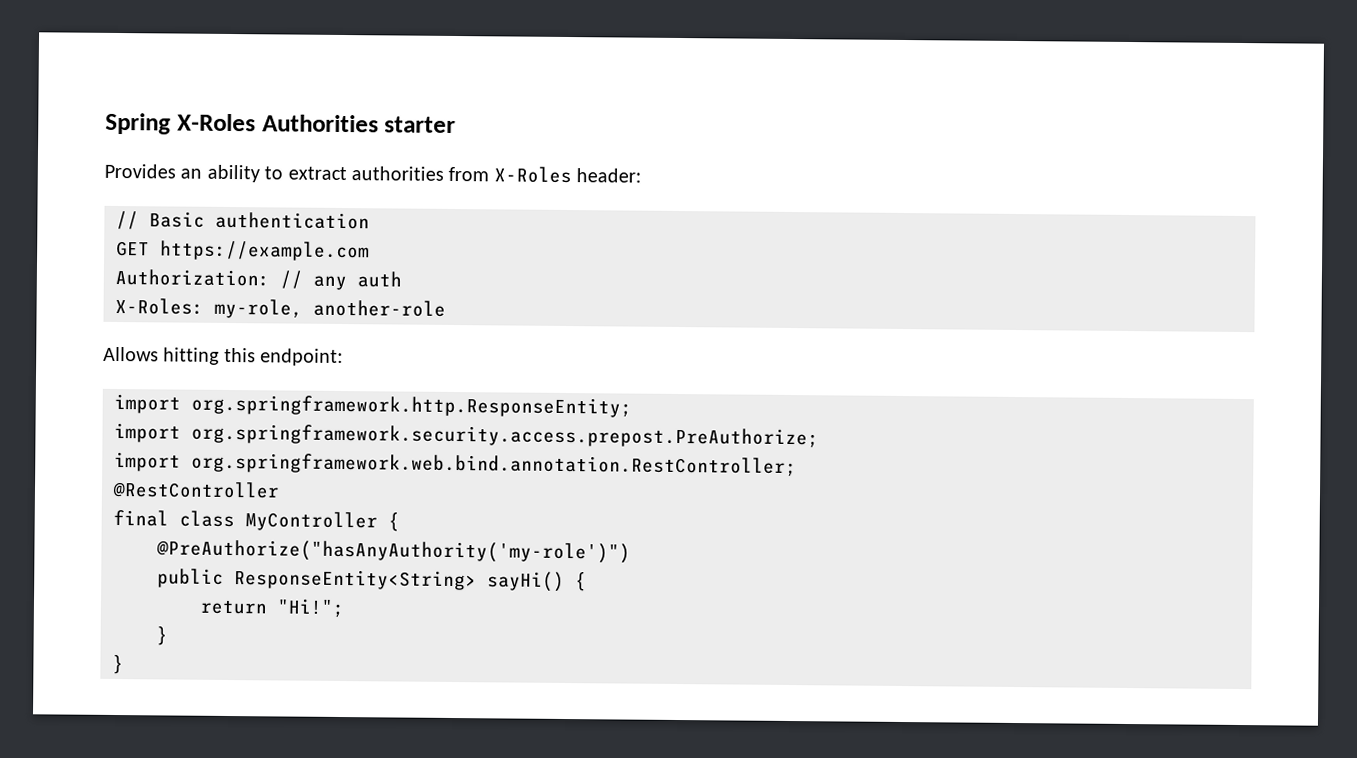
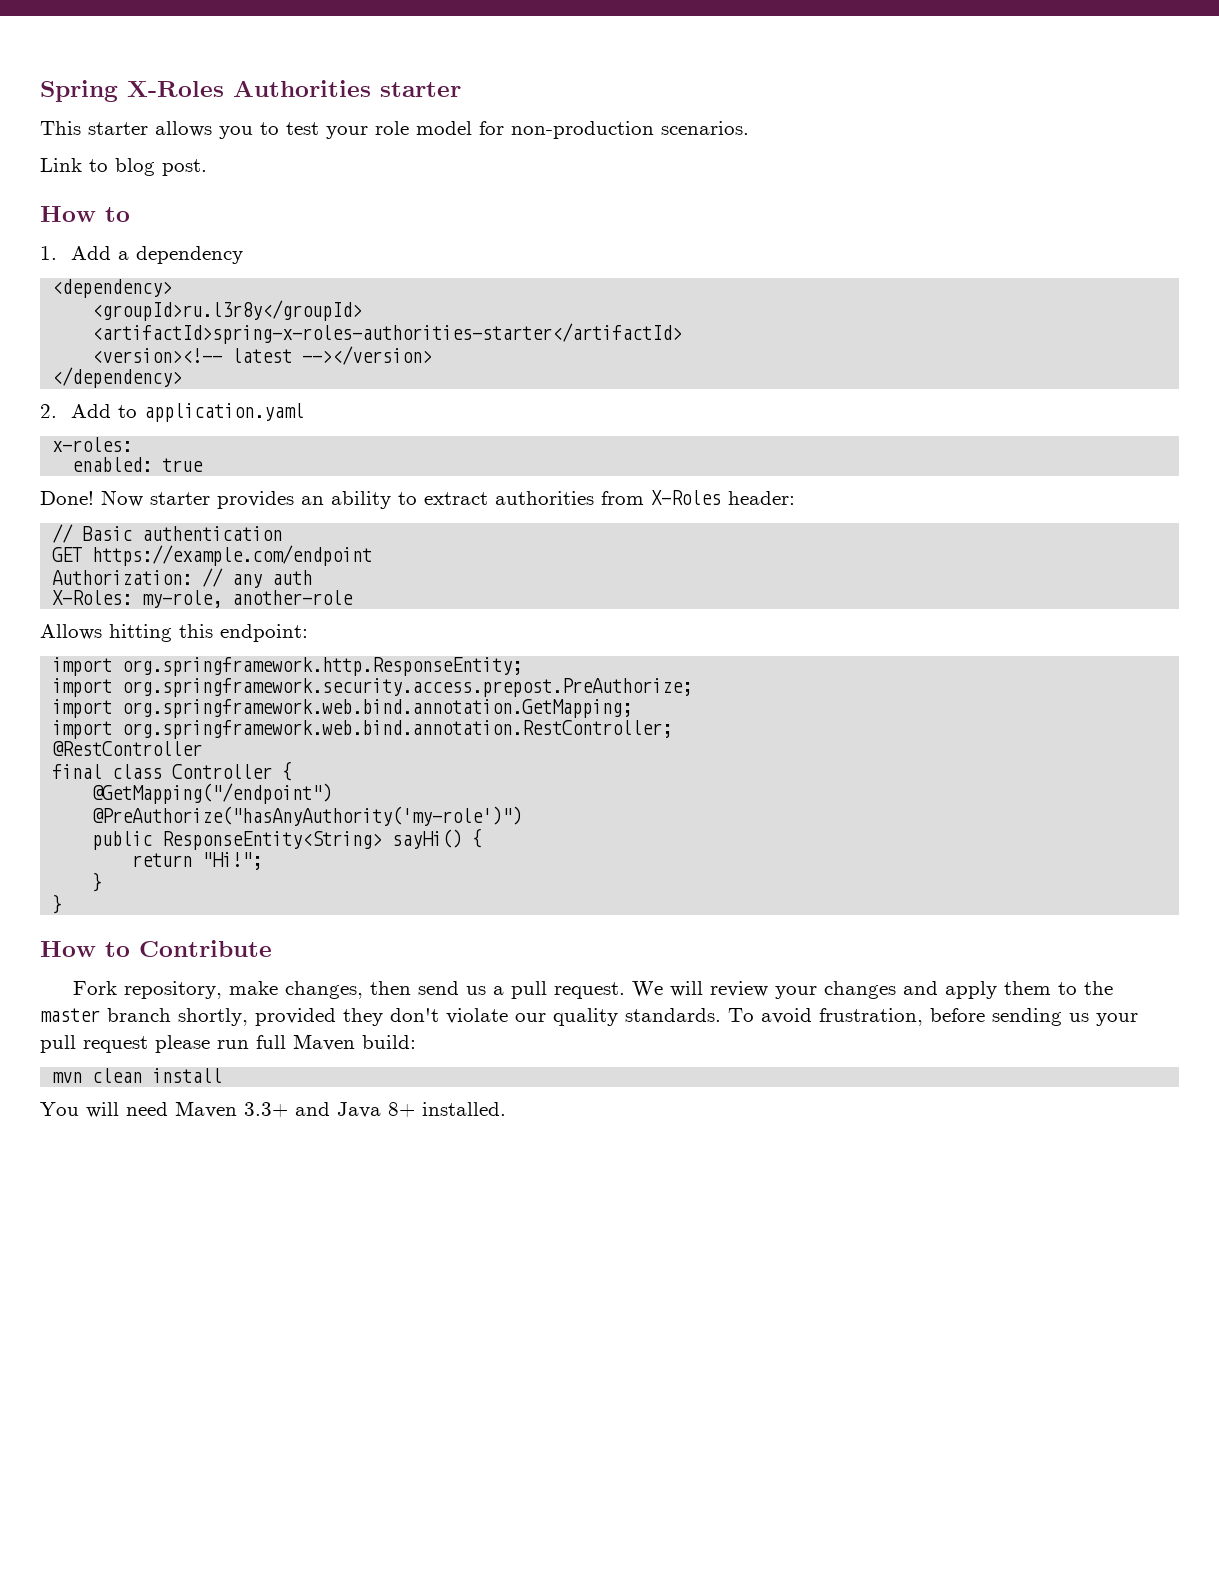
[104,163,176,179] Provides -> [40,121,749,139] [40,158,207,176] [40,206,130,222] [40,246,243,264] [52,279,173,298] [92,300,363,321] [92,323,683,344] [92,346,433,365] [52,367,183,388] [40,403,304,422] [52,437,133,452] [72,457,204,472] [40,490,294,509] This starter allows you to test your role model for non-production scenarios. // Link to blog post. // How to // 1. Add a dependency // <dependency> // <groupId>ru.l3r8y</groupId> // <artifactId>spring-x-roles-authorities-starter</artifactId> // <version><!-- latest --></version> // </dependency> // 2. Add to application.yaml // x-roles: // enabled: true // Done! Now starter provides
[160,240,370,262] https://example.com -> [92,545,373,566] https://example.com/endpoint
(819, 436) none -> [52,699,633,718] // import org.springframework.web.bind.annotation.GetMapping;
[245,511,400,532] MyController { -> [172,761,293,781] [92,783,333,804] Controller { // @GetMapping("/endpoint")
(124, 664) none -> [40,940,272,957] [72,981,1113,999] [40,1008,1138,1026] [40,1034,416,1053] [52,1068,223,1083] [40,1101,506,1118] // How to Contribute // Fork repository, make changes, then send us a pull request. We will review your changes and apply them to the master branch shortly, provided they don't violate our quality standards. To avoid frustration, before sending us your pull request please run full Maven build: // mvn clean install // You will need Maven 3.3+ and Java 8+ installed.

